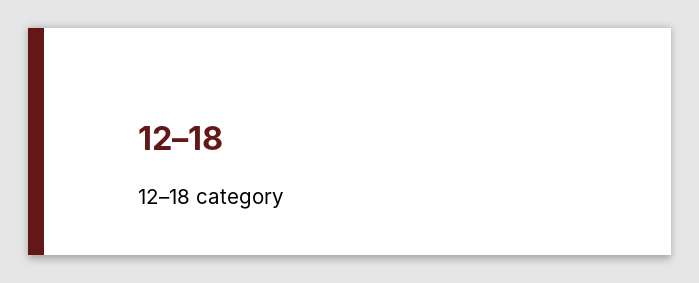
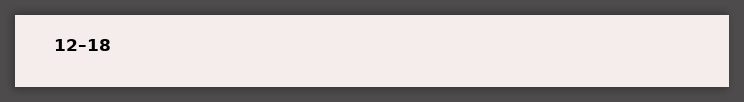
[138,126,223,150] [138,189,284,209] 12–18 // 12–18 category -> [54,39,111,51] 12–18

